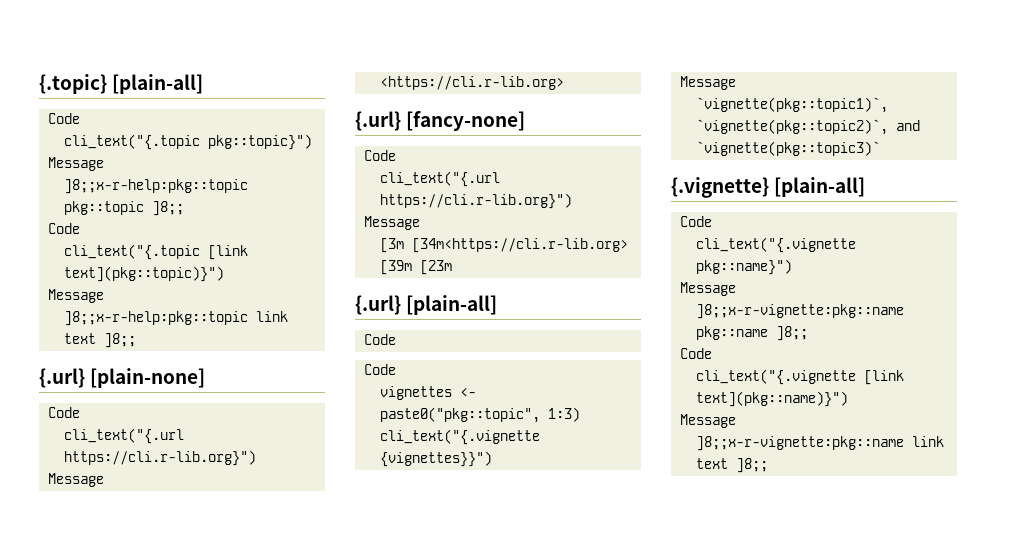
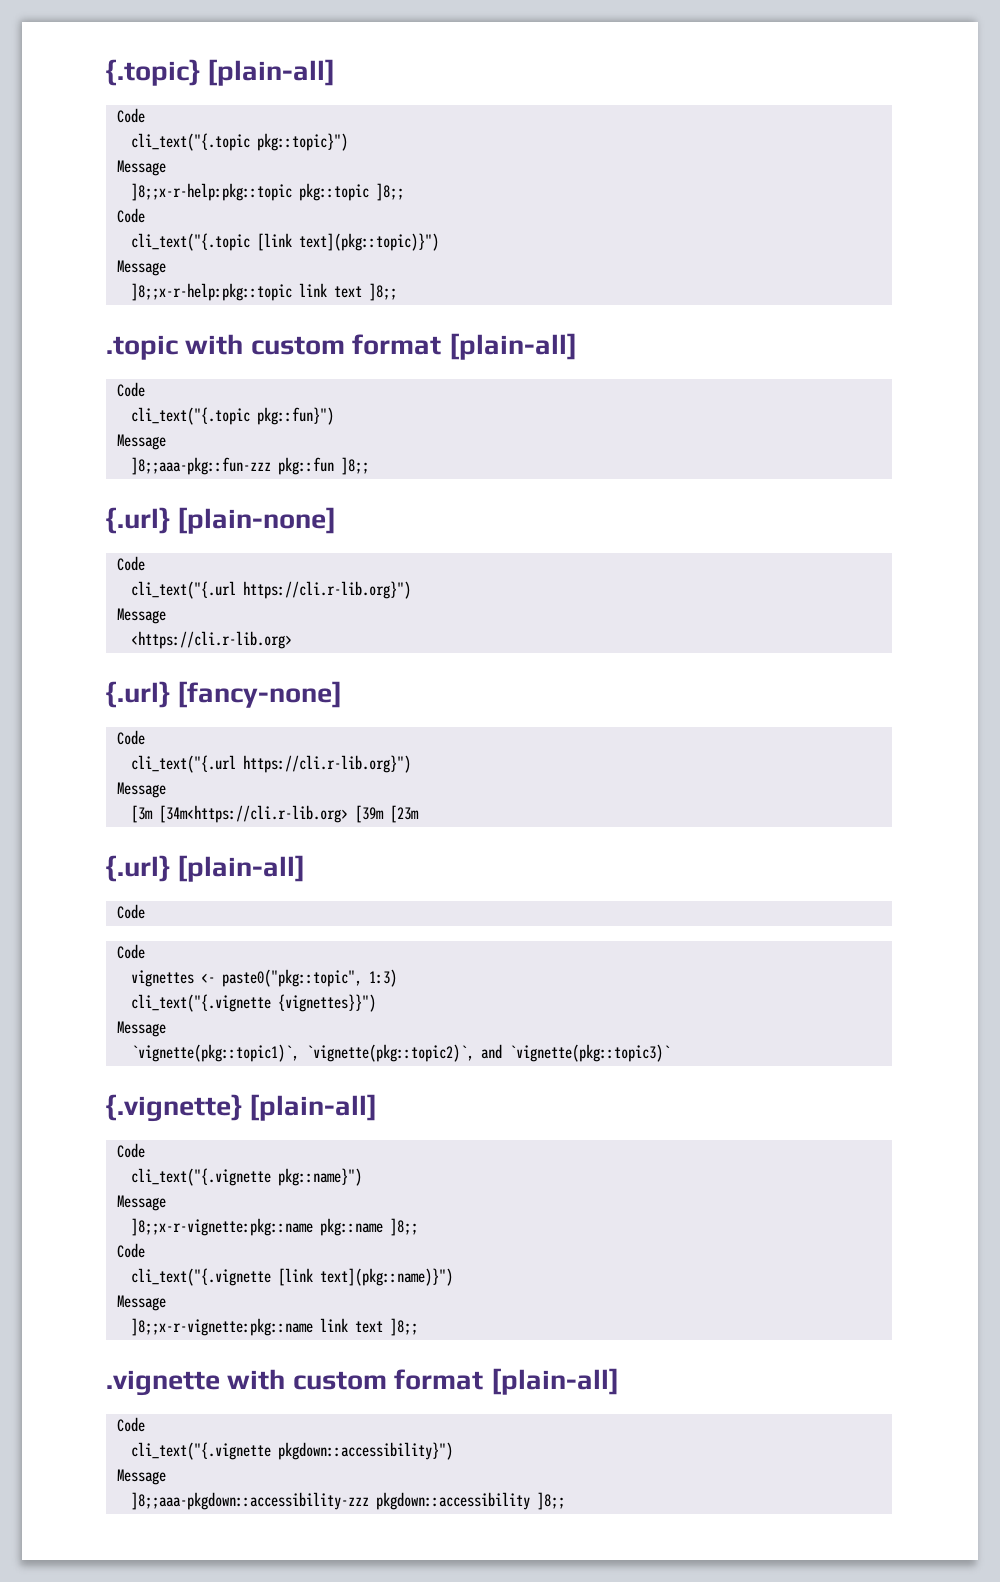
(136, 340) none -> [106,333,577,360] [116,382,145,397] [130,407,334,425] [116,434,166,450] [130,457,369,475] // .topic with custom format [plain-all] // Code // cli_text("{.topic pkg::fun}") // Message // ]8;;aaa-pkg::fun-zzz pkg::fun ]8;;
(768, 465) none -> [106,1368,619,1396] [116,1417,145,1432] [130,1442,453,1460] [116,1469,166,1485] [130,1492,565,1510] // .vignette with custom format [plain-all] // Code // cli_text("{.vignette pkgdown::accessibility}") // Message // ]8;;aaa-pkgdown::accessibility-zzz pkgdown::accessibility ]8;;

